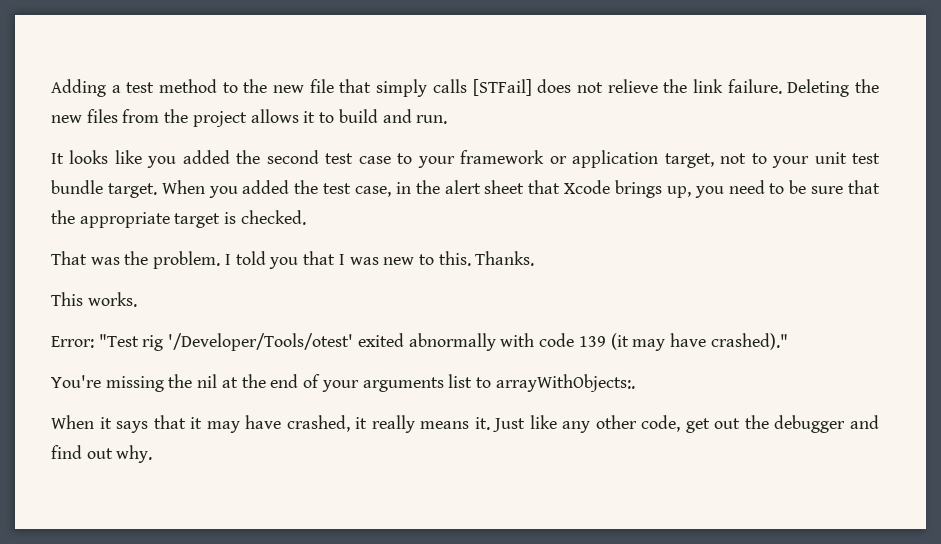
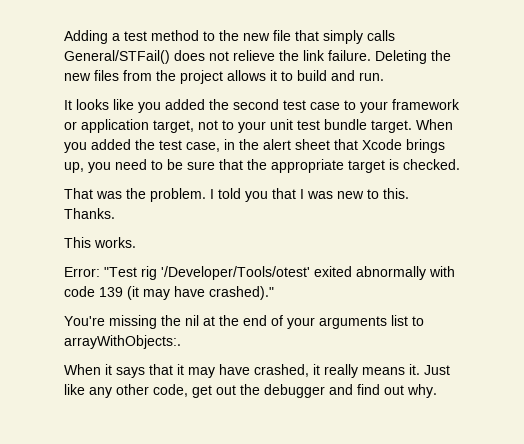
[472,79,532,96] [STFail] -> [64,50,170,64] General/STFail()

